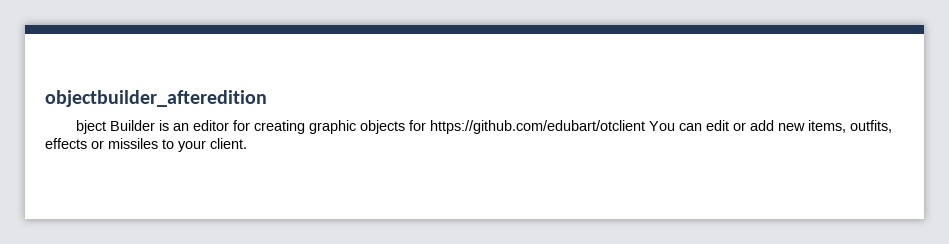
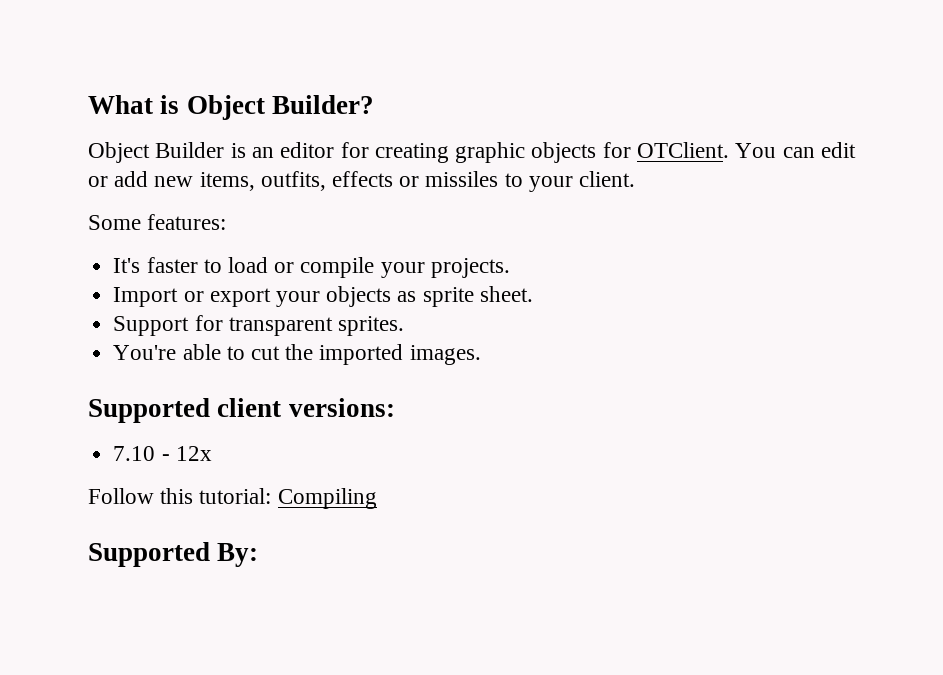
[45,90,267,107] [76,120,107,134] objectbuilder_afteredition // bject -> [88,95,374,120] [88,142,150,163] What is Object Builder? // Object
[430,120,646,134] https://github.com/edubart/otclient -> [637,142,730,158] OTClient.
(247, 143) none -> [88,214,227,230] [113,257,510,278] [113,286,533,307] [113,315,404,336] [113,344,481,365] [88,398,395,423] [113,446,212,461] [88,488,377,509] [88,542,259,567] // Some features: // It's faster to load or compile your projects. // Import or export your objects as sprite sheet. // Support for transparent sprites. // You're able to cut the imported images. // Supported client versions: // 7.10 - 12x // Follow this tutorial: Compiling // Supported By:

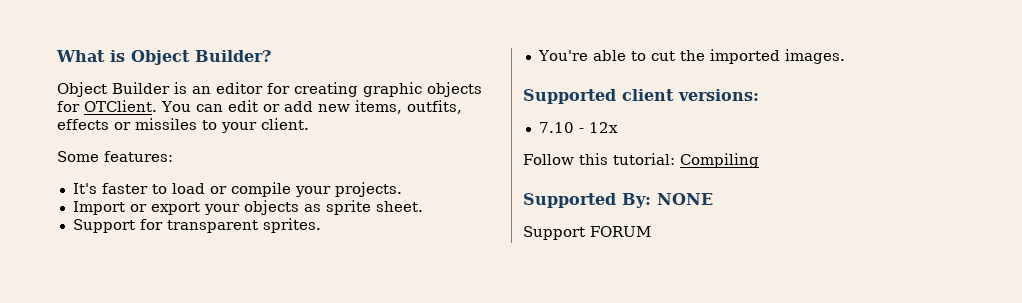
(259, 555) none -> [657,193,713,205] [523,226,651,240] NONE // Support FORUM

